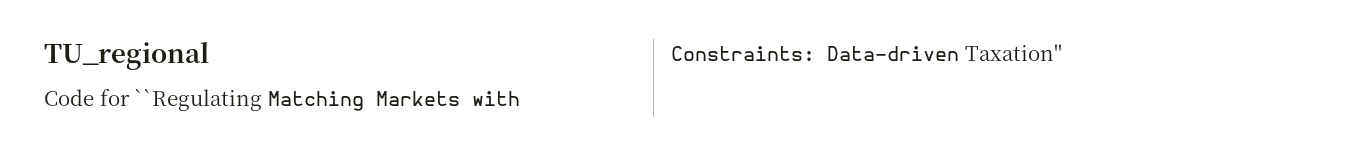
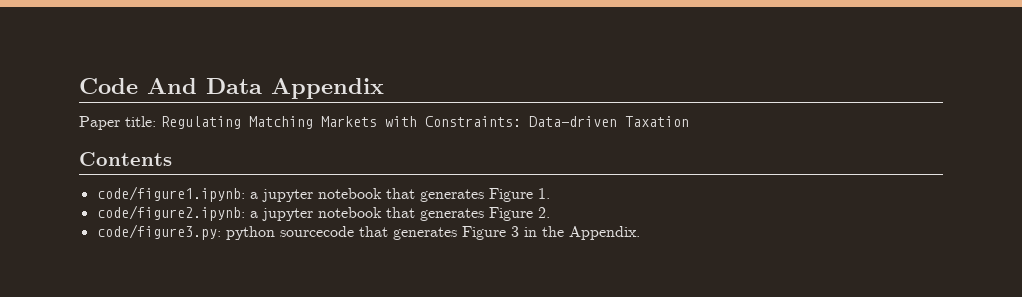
[44,42,209,70] [44,89,263,111] TU_regional // Code for ``Regulating -> [79,78,384,99] [79,116,241,130] Code And Data Appendix // Paper title: Regulating
[964,44,1062,61] Taxation'' -> [625,116,689,127] [79,152,172,166] [96,186,550,202] [96,205,550,221] [96,224,640,240] Taxation // Contents // code/figure1.ipynb: a jupyter notebook that generates Figure 1. // code/figure2.ipynb: a jupyter notebook that generates Figure 2. // code/figure3.py: python sourcecode that generates Figure 3 in the Appendix.

